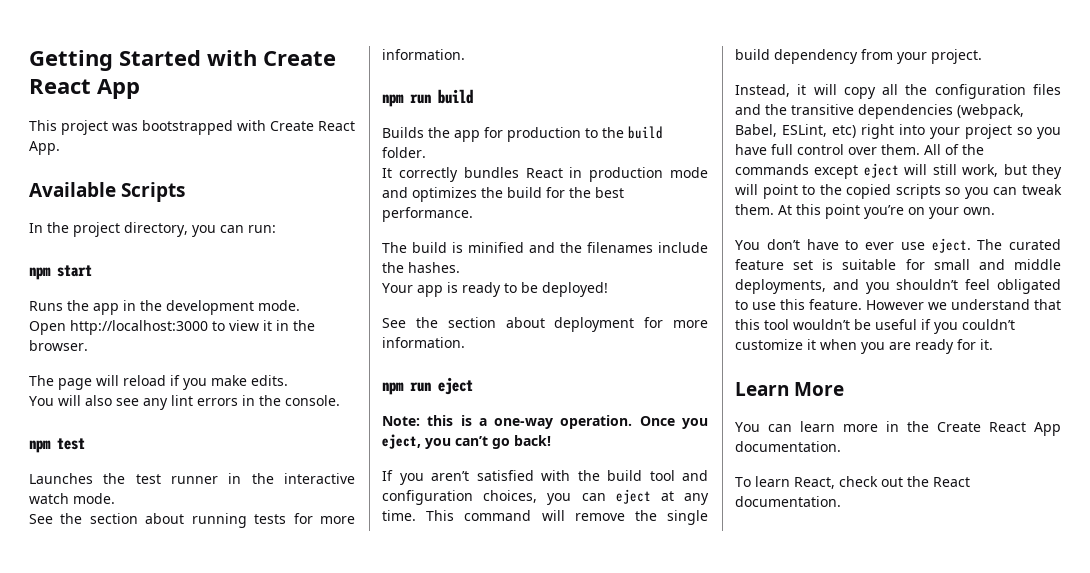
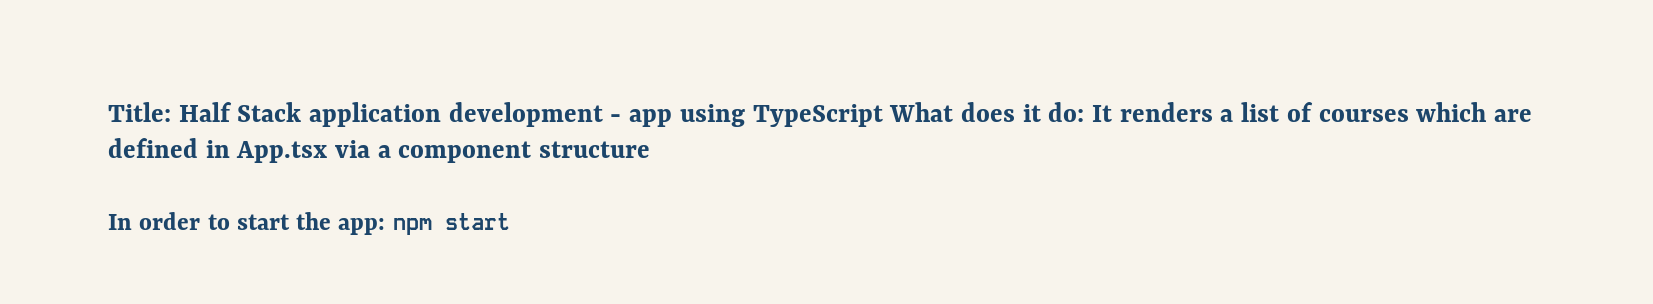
[29,50,336,71] [29,79,140,99] [29,120,355,135] [29,141,60,155] [29,182,186,202] [29,222,276,237] [29,265,92,280] [29,300,300,315] [29,320,315,335] [29,340,88,351] [29,375,288,390] [29,395,340,410] [29,438,85,453] [29,473,355,484] [29,493,115,504] [29,513,355,528] [382,49,465,60] [382,89,473,107] [382,126,663,142] [382,147,426,158] [382,167,708,182] [382,187,624,202] [382,207,473,222] [382,242,708,253] [382,262,460,273] [382,282,608,297] [382,317,708,332] [382,337,465,348] [382,377,473,395] [382,415,708,429] [382,434,551,449] [382,470,708,485] [382,489,709,505] [382,510,708,525] [735,49,982,64] [735,84,1061,99] [735,104,1024,119] [735,124,1061,139] [735,144,984,155] [735,163,1062,179] [735,184,1062,199] [735,204,995,219] [735,238,1061,253] [735,259,1061,270] [735,279,1061,294] [735,299,1061,310] [735,319,1015,334] [735,339,993,354] [735,382,845,396] [735,421,1061,436] [735,441,841,452] [735,476,970,489] [735,496,841,507] Getting Started with Create React App // This project was bootstrapped with Create React App. // Available Scripts // In the project directory, you can run: // npm start // Runs the app in the development mode. // Open http://localhost:3000 to view it in the browser. // The page will reload if you make edits. // You will also see any lint errors in the console. // npm test // Launches the test runner in the interactive watch mode. // See the section about running tests for more information. // npm run build // Builds the app for production to the build folder. // It correctly bundles React in production mode and optimizes the build for the best performance. // The build is minified and the filenames include the hashes. // Your app is ready to be deployed! // See the section about deployment for more information. // npm run eject // Note: this is a one-way operation. Once you eject, you can’t go back! // If you aren’t satisfied with the build tool and configuration choices, you can eject at any time. This command will remove the single build dependency from your project. // Instead, it will copy all the configuration files and the transitive dependencies (webpack, Babel, ESLint, etc) right into your project so you have full control over them. All of the commands except eject will still work, but they will point to the copied scripts so you can tweak them. At this point you’re on your own. // You don’t have to ever use eject. The curated feature set is suitable for small and middle deployments, and you shouldn’t feel obligated to use this feature. However we understand that this tool wouldn’t be useful if you couldn’t customize it when you are ready for it. // Learn More // You can learn more in the Create React App documentation. // To learn React, check out the React documentation. -> [108,102,1532,127] [108,138,651,163] [108,212,510,235] Title: Half Stack application development - app using TypeScript What does it do: It renders a list of courses which are defined in App.tsx via a component structure // In order to start the app: npm start

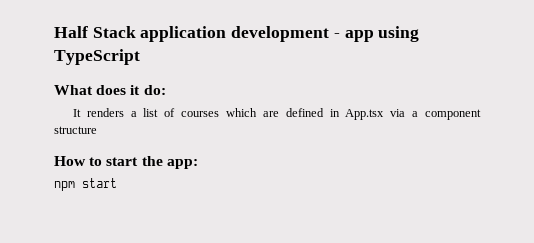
[108,102,171,122] Title: -> (54, 32) none
(883, 115) none -> (140, 57) //
(1085, 112) none -> (166, 90) //
[108,212,201,230] In order -> [54,156,86,166] How
(386, 226) none -> (198, 164) //

